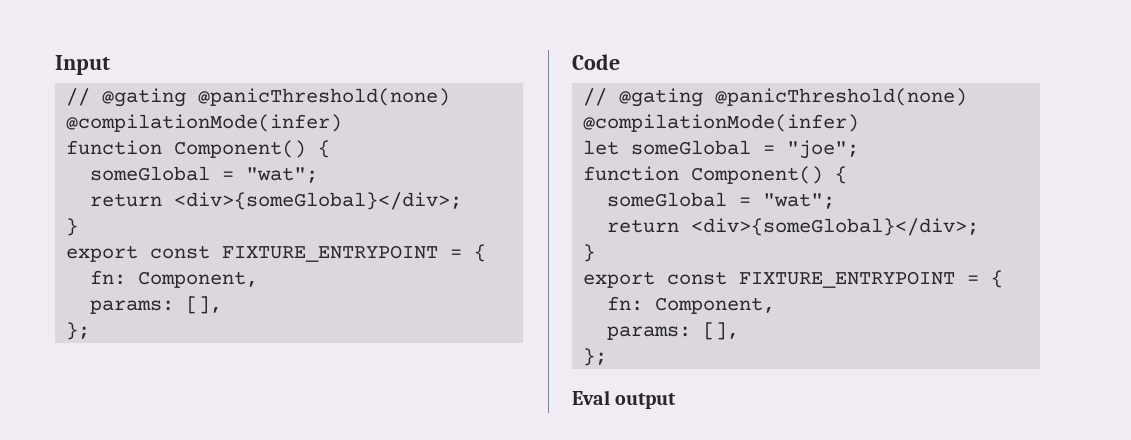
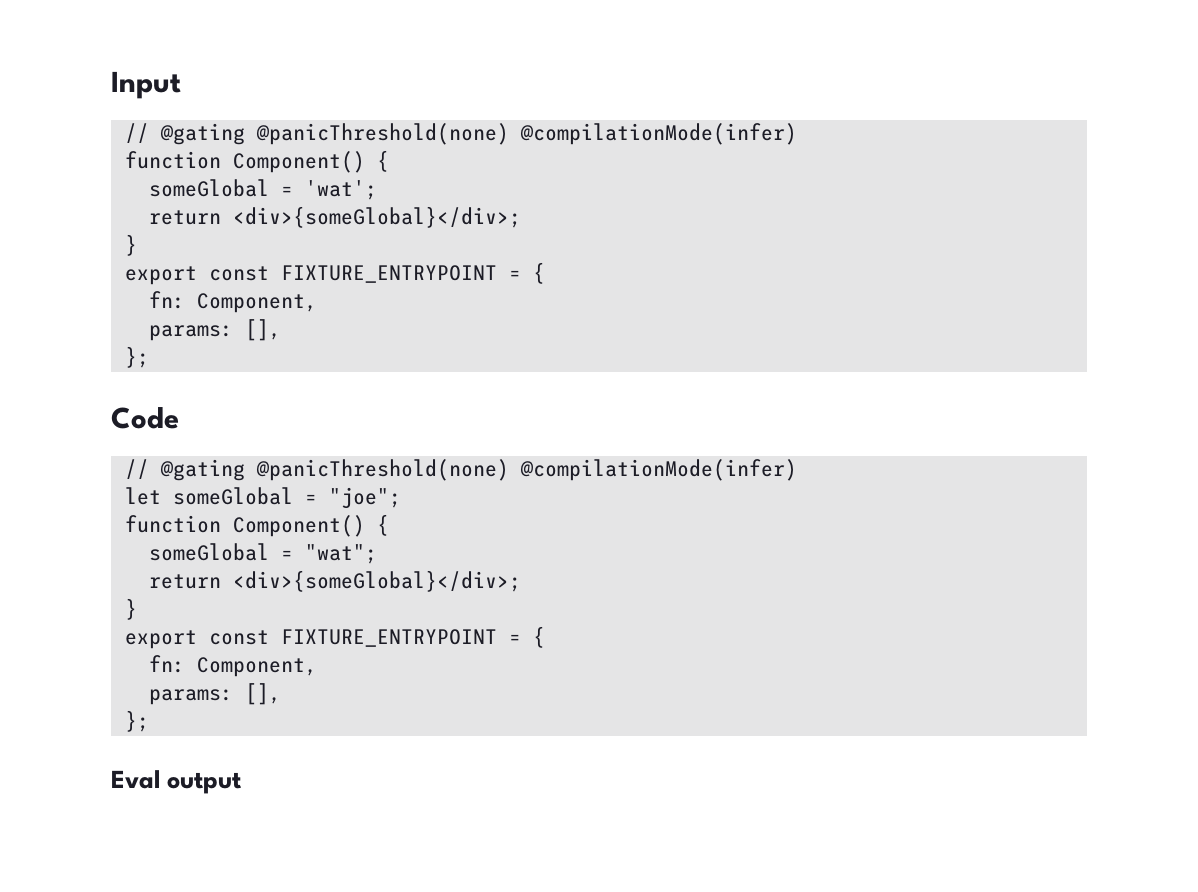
[246,167,319,183] "wat"; -> [304,180,377,200] 'wat';

